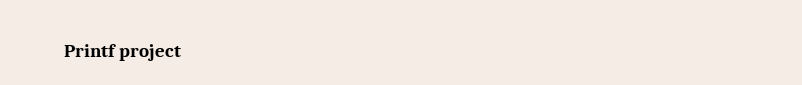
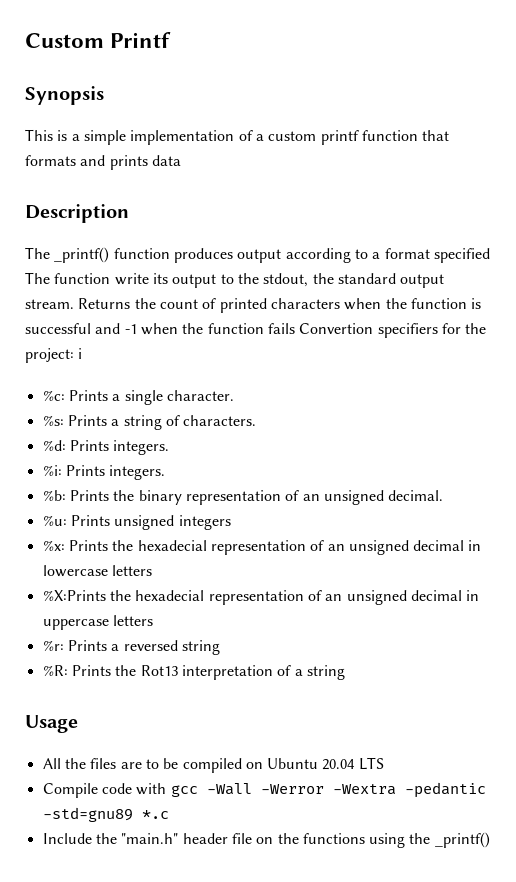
(64, 50) none -> [25,33,104,48] Custom
[118,44,181,61] project -> [25,86,104,105] [25,129,450,145] [25,155,181,170] [25,204,129,223] [25,247,490,263] [25,272,445,288] [25,298,482,313] [25,323,487,338] [25,348,83,363] [42,390,234,405] [42,415,257,430] [42,440,170,455] [42,465,166,480] [42,490,444,505] [42,515,231,530] [42,540,482,555] [42,565,152,577] [42,590,480,605] [42,615,153,630] [42,640,220,655] [42,665,345,680] [25,715,78,733] [42,757,384,773] [42,782,486,798] [42,807,169,822] [42,832,490,848] // Synopsis // This is a simple implementation of a custom printf function that formats and prints data // Description // The _printf() function produces output according to a format specified The function write its output to the stdout, the standard output stream. Returns the count of printed characters when the function is successful and -1 when the function fails Convertion specifiers for the project: i // %c: Prints a single character. // %s: Prints a string of characters. // %d: Prints integers. // %i: Prints integers. // %b: Prints the binary representation of an unsigned decimal. // %u: Prints unsigned integers // %x: Prints the hexadecial representation of an unsigned decimal in lowercase letters // %X:Prints the hexadecial representation of an unsigned decimal in uppercase letters // %r: Prints a reversed string // %R: Prints the Rot13 interpretation of a string // Usage // All the files are to be compiled on Ubuntu 20.04 LTS // Compile code with gcc -Wall -Werror -Wextra -pedantic -std=gnu89 *.c // Include the "main.h" header file on the functions using the _printf()

